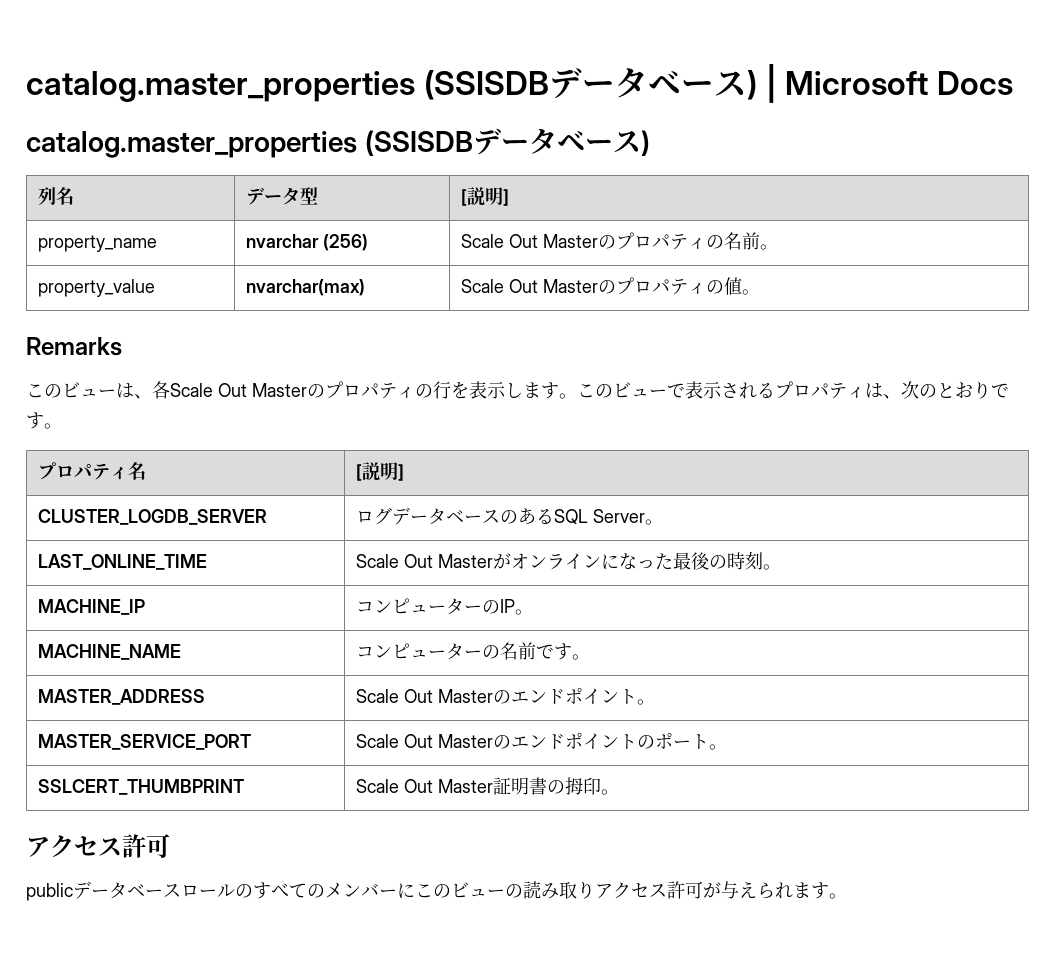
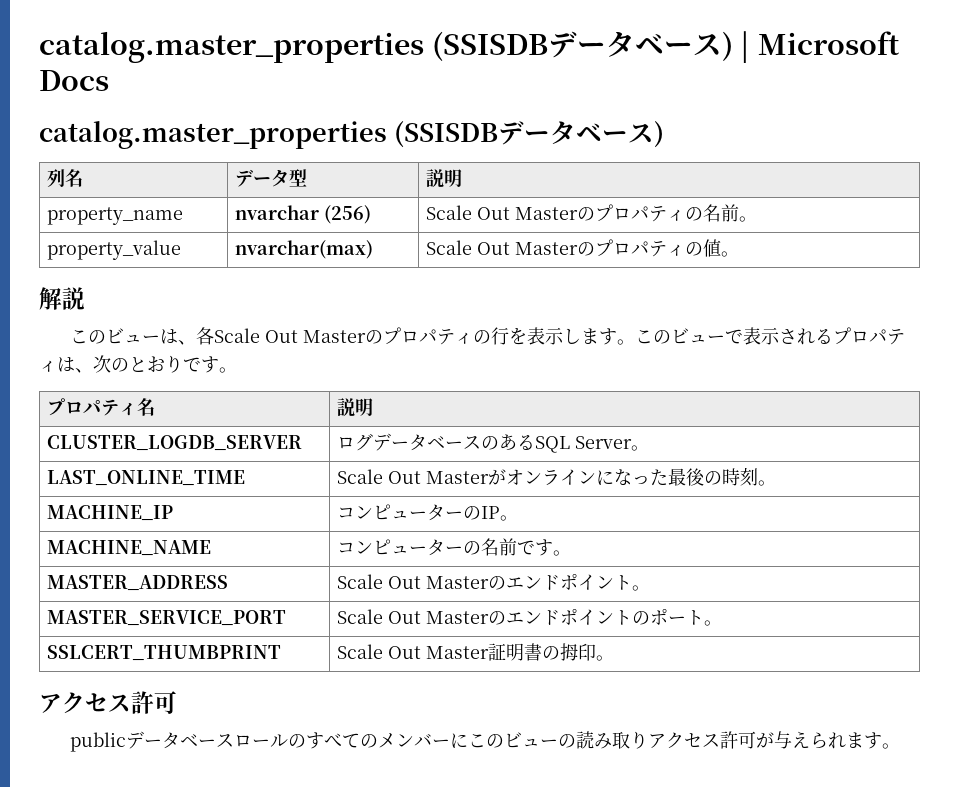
[461,187,510,206] [説明] -> [426,169,463,188] 説明
[26,337,122,356] Remarks -> [39,287,85,310] 解説
[356,462,405,481] [説明] -> [337,398,374,417] 説明

